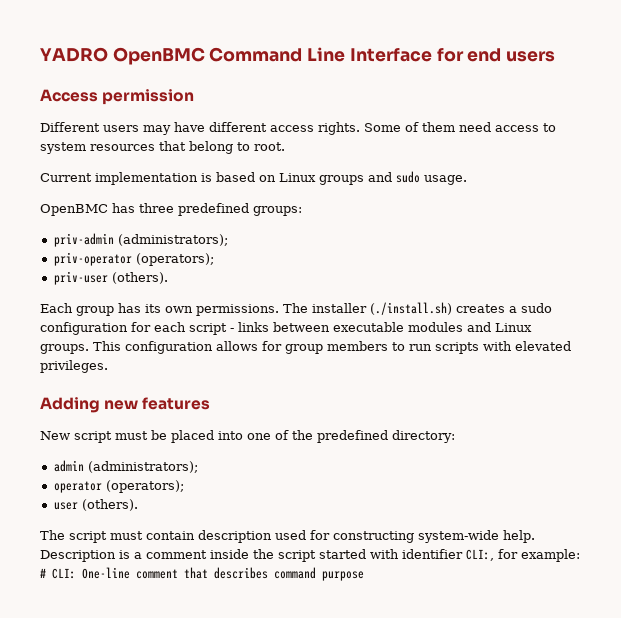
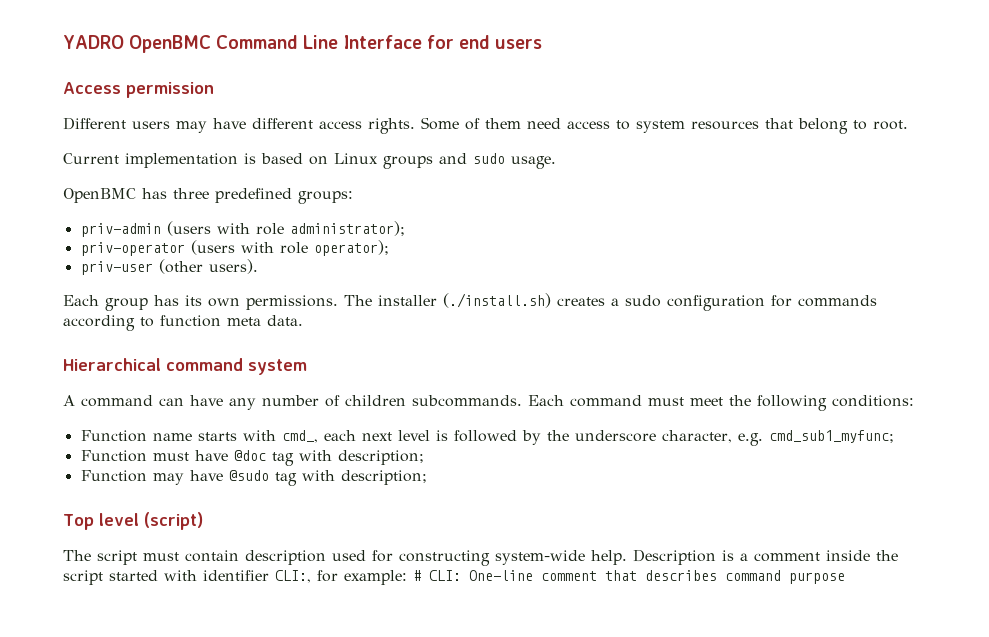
[117,234,228,246] [53,252,214,266] (administrators); // priv-operator (operators); -> [166,221,405,236] [80,240,389,256] (users with role administrator); // priv-operator (users with role operator);
[111,272,168,284] (others). -> [158,259,258,274] (other users).
[154,322,532,335] [40,341,571,354] [40,360,108,373] [40,397,211,413] [40,430,455,443] [53,460,198,473] [53,480,184,493] [53,499,138,511] each script - links between executable modules and Linux groups. This configuration allows for group members to run scripts with elevated privileges. // Adding new features // New script must be placed into one of the predefined directory: // admin (administrators); // operator (operators); // user (others). -> [798,295,877,307] [63,315,303,331] [63,358,307,375] [63,395,914,411] [80,430,894,446] [80,450,424,466] [80,470,427,486] [63,512,203,530] commands according to function meta data. // Hierarchical command system // A command can have any number of children subcommands. Each command must meet the following conditions: // Function name starts with cmd_, each next level is followed by the underscore character, e.g. cmd_sub1_myfunc; // Function must have @doc tag with description; // Function may have @sudo tag with description; // Top level (script)

